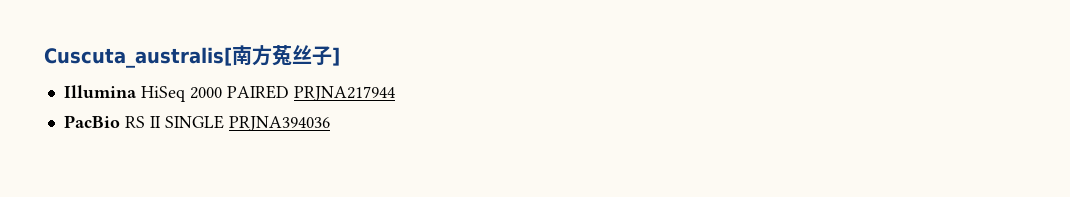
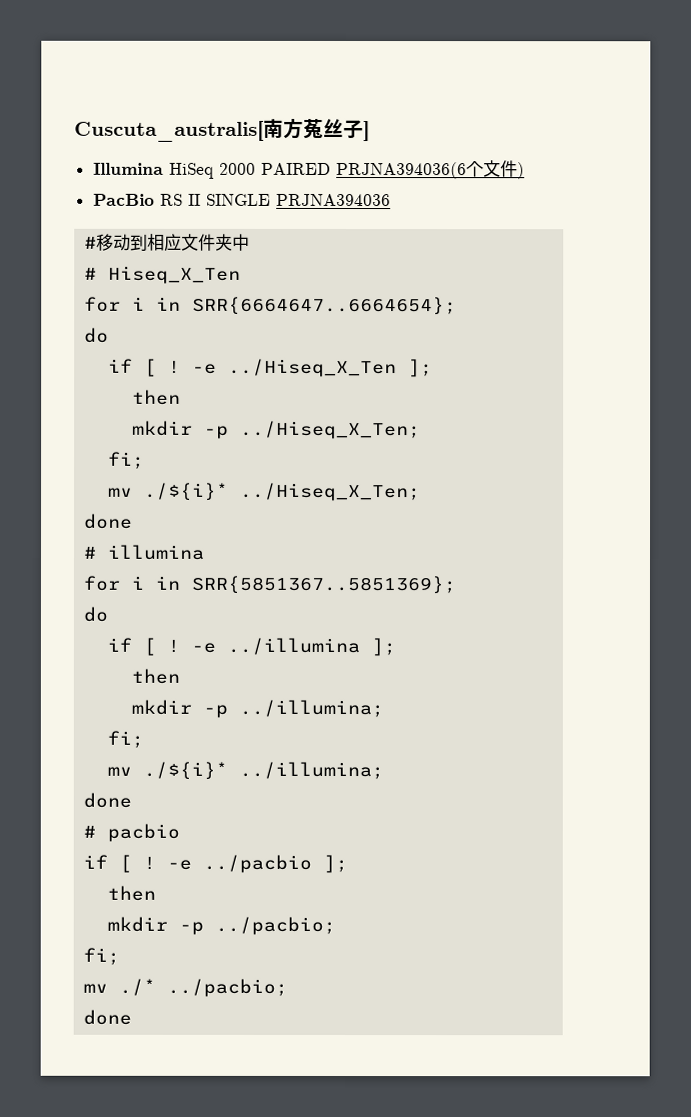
[293,86,395,101] PRJNA217944 -> [335,160,525,180] PRJNA394036(6个文件)
(330, 123) none -> [84,233,251,251] [84,265,242,284] [84,296,458,316] [84,327,110,343] [108,358,434,378] [132,389,182,405] [132,420,422,440] [108,451,146,469] [108,482,422,502] [84,513,134,529] [83,544,206,560] [83,575,457,595] [83,606,109,622] [107,637,397,657] [131,668,181,684] [131,699,385,718] [107,730,145,748] [107,761,385,780] [83,792,133,808] [83,823,181,842] [83,854,349,874] [107,885,157,901] [107,916,337,935] [83,947,121,965] [83,978,289,997] [83,1009,133,1025] // #移动到相应文件夹中 // # Hiseq_X_Ten // for i in SRR{6664647..6664654}; // do // if [ ! -e ../Hiseq_X_Ten ]; // then // mkdir -p ../Hiseq_X_Ten; // fi; // mv ./${i}* ../Hiseq_X_Ten; // done // # illumina // for i in SRR{5851367..5851369}; // do // if [ ! -e ../illumina ]; // then // mkdir -p ../illumina; // fi; // mv ./${i}* ../illumina; // done // # pacbio // if [ ! -e ../pacbio ]; // then // mkdir -p ../pacbio; // fi; // mv ./* ../pacbio; // done

